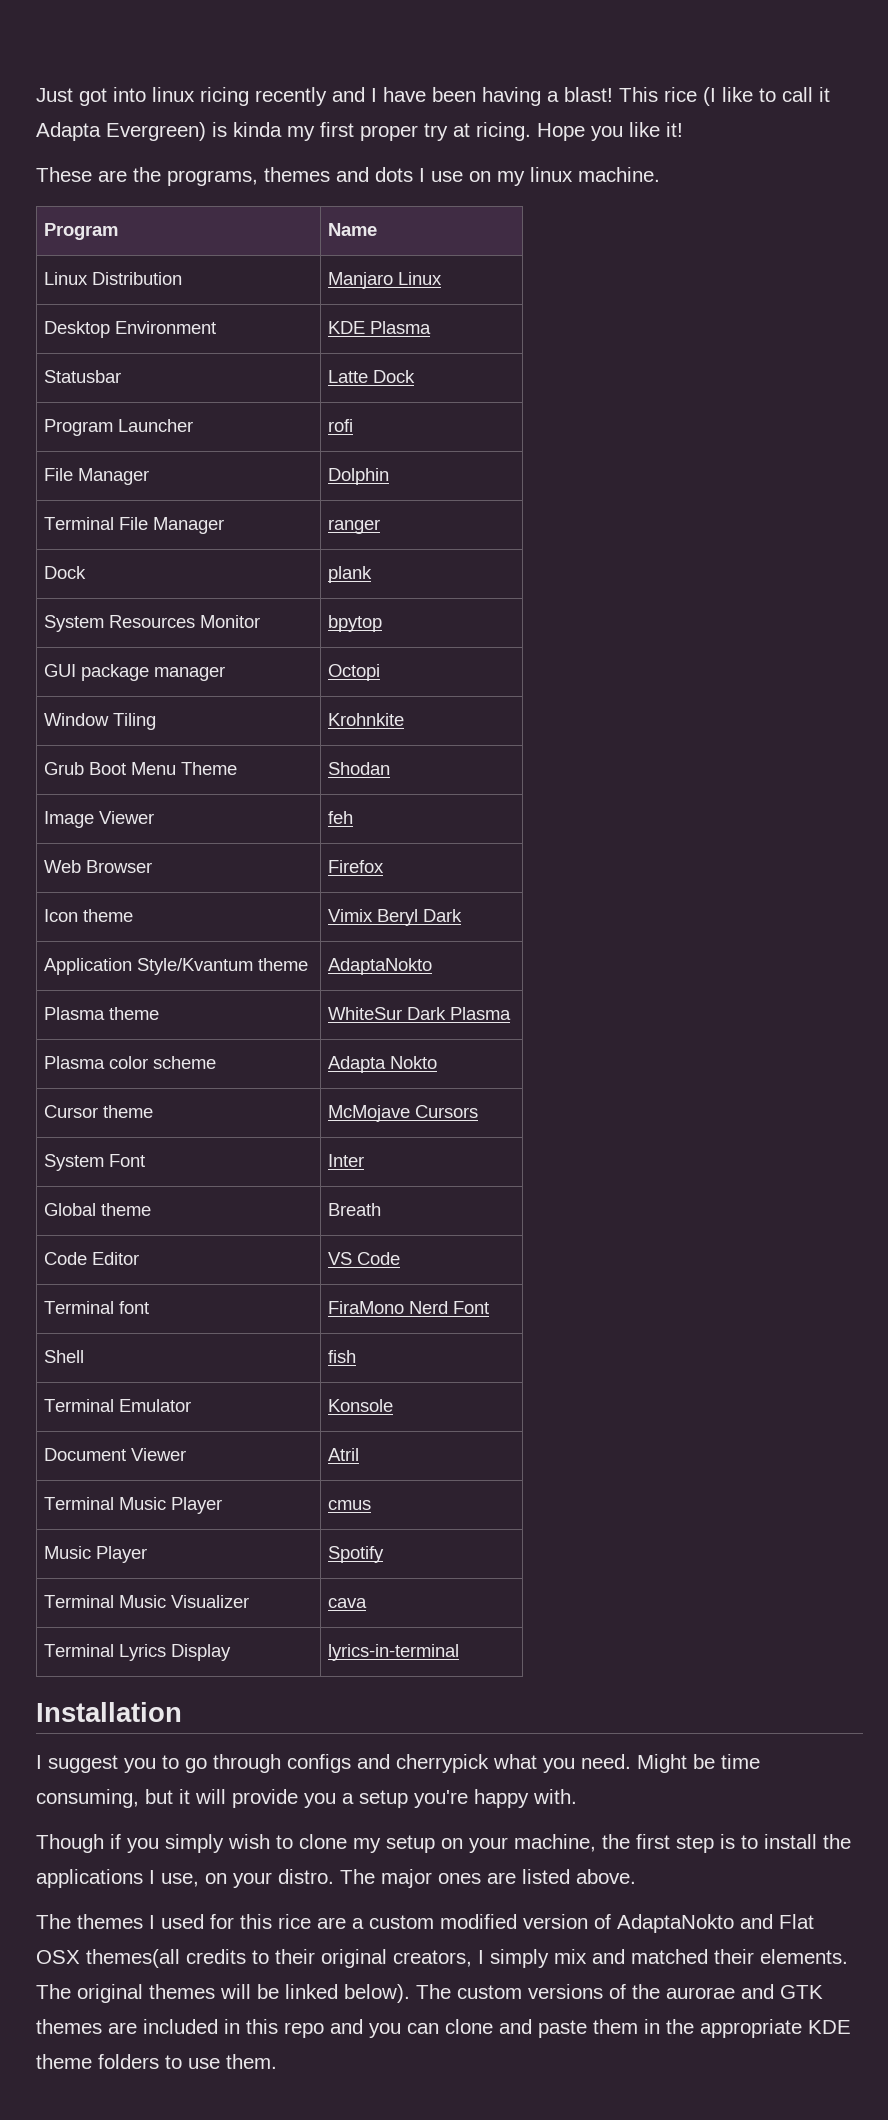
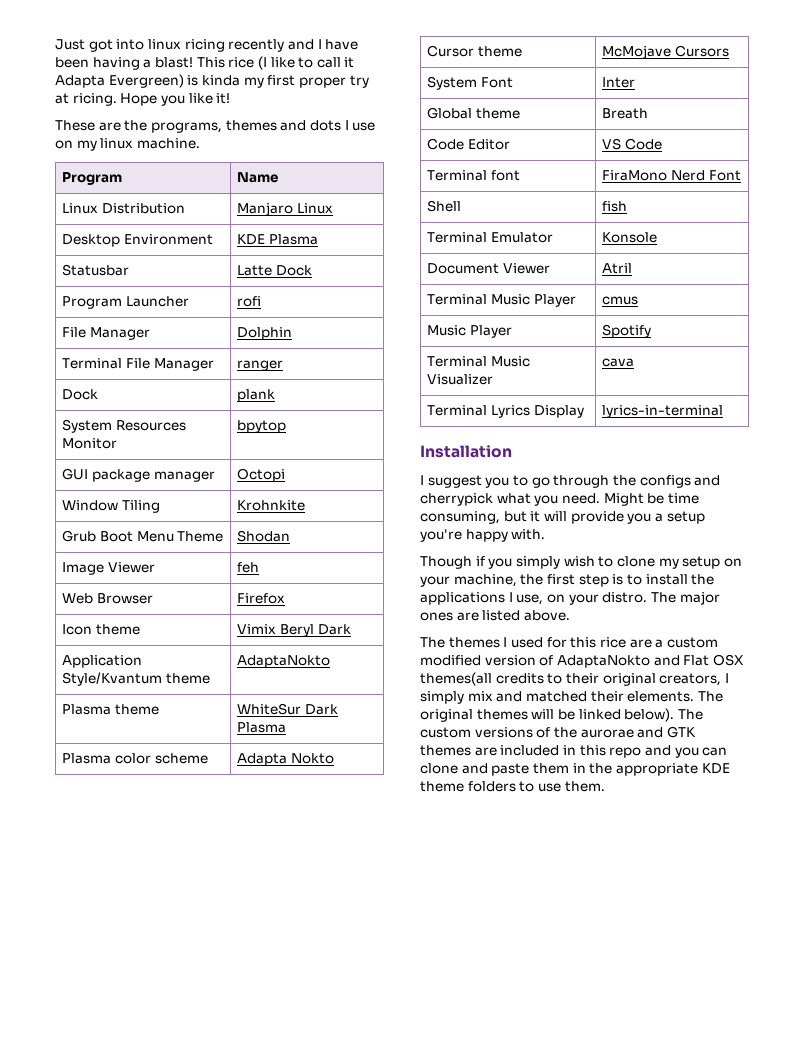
(281, 1763) none -> [612,475,636,486] the

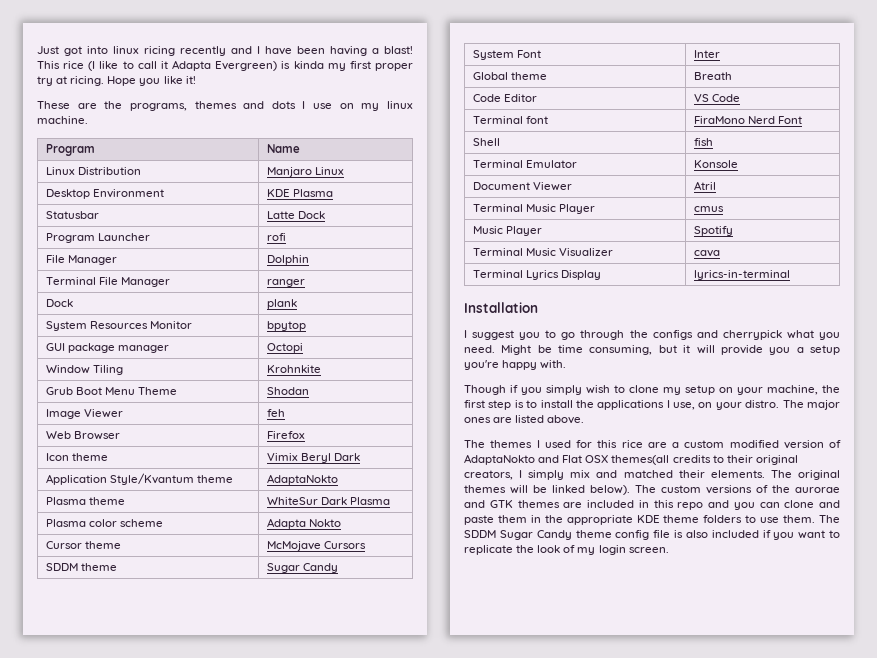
(729, 51) none -> [46,563,118,571] [267,563,339,573] // SDDM theme | Sugar Candy
(605, 786) none -> [819,515,841,523] [464,530,840,540] [464,545,669,555] The SDDM Sugar Candy theme config file is also included if you want to replicate the look of my login screen.

